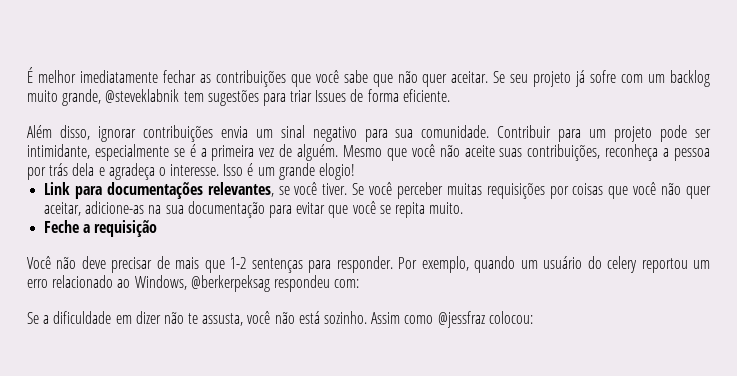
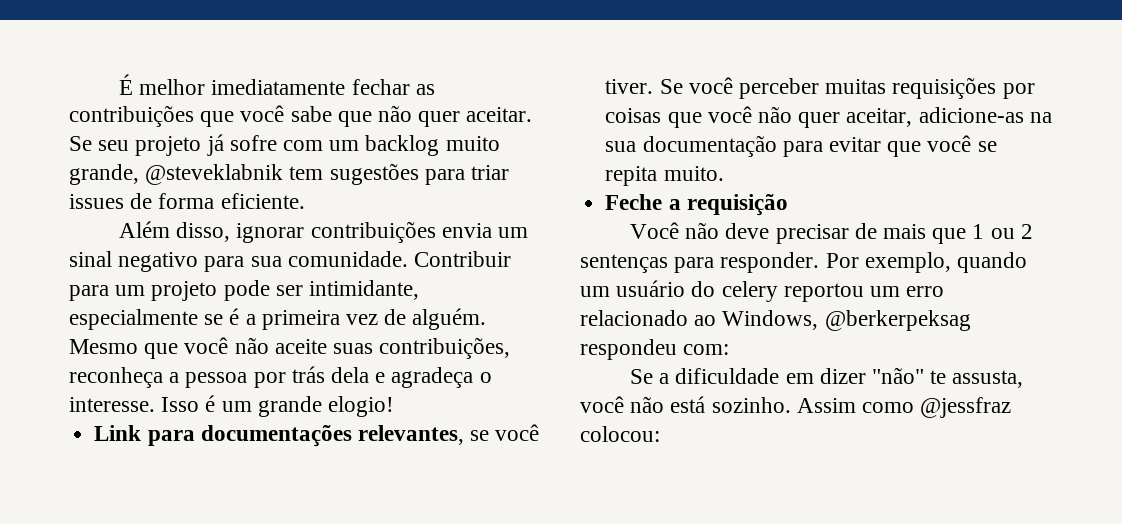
[315,90,347,102] Issues -> [69,194,124,209] issues
[230,257,247,269] 1-2 -> [972,224,1033,239] 1 ou 2
[163,311,184,324] não -> [871,367,924,384] "não"

